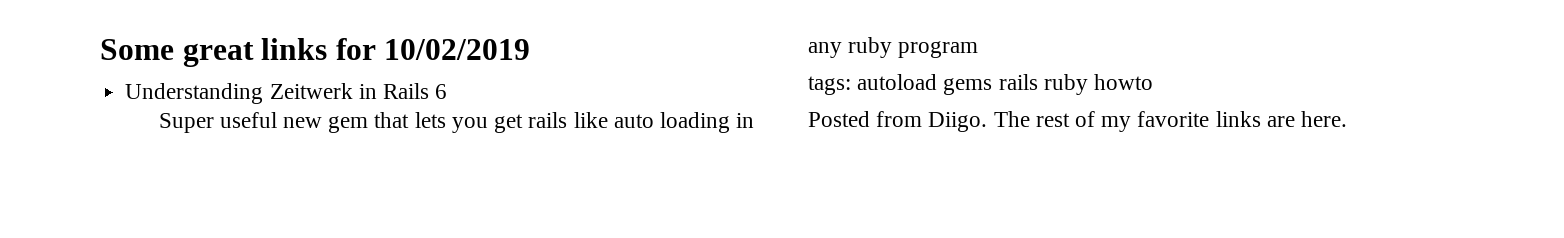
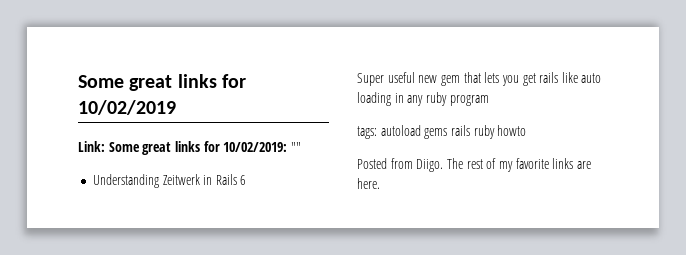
(531, 49) none -> [78,141,301,155] // Link: Some great links for 10/02/2019: ""

